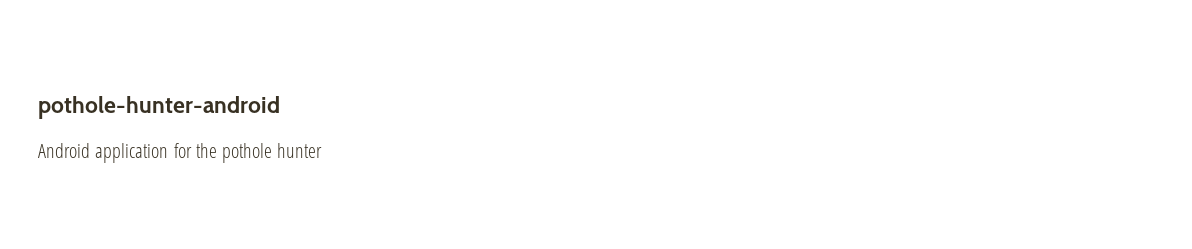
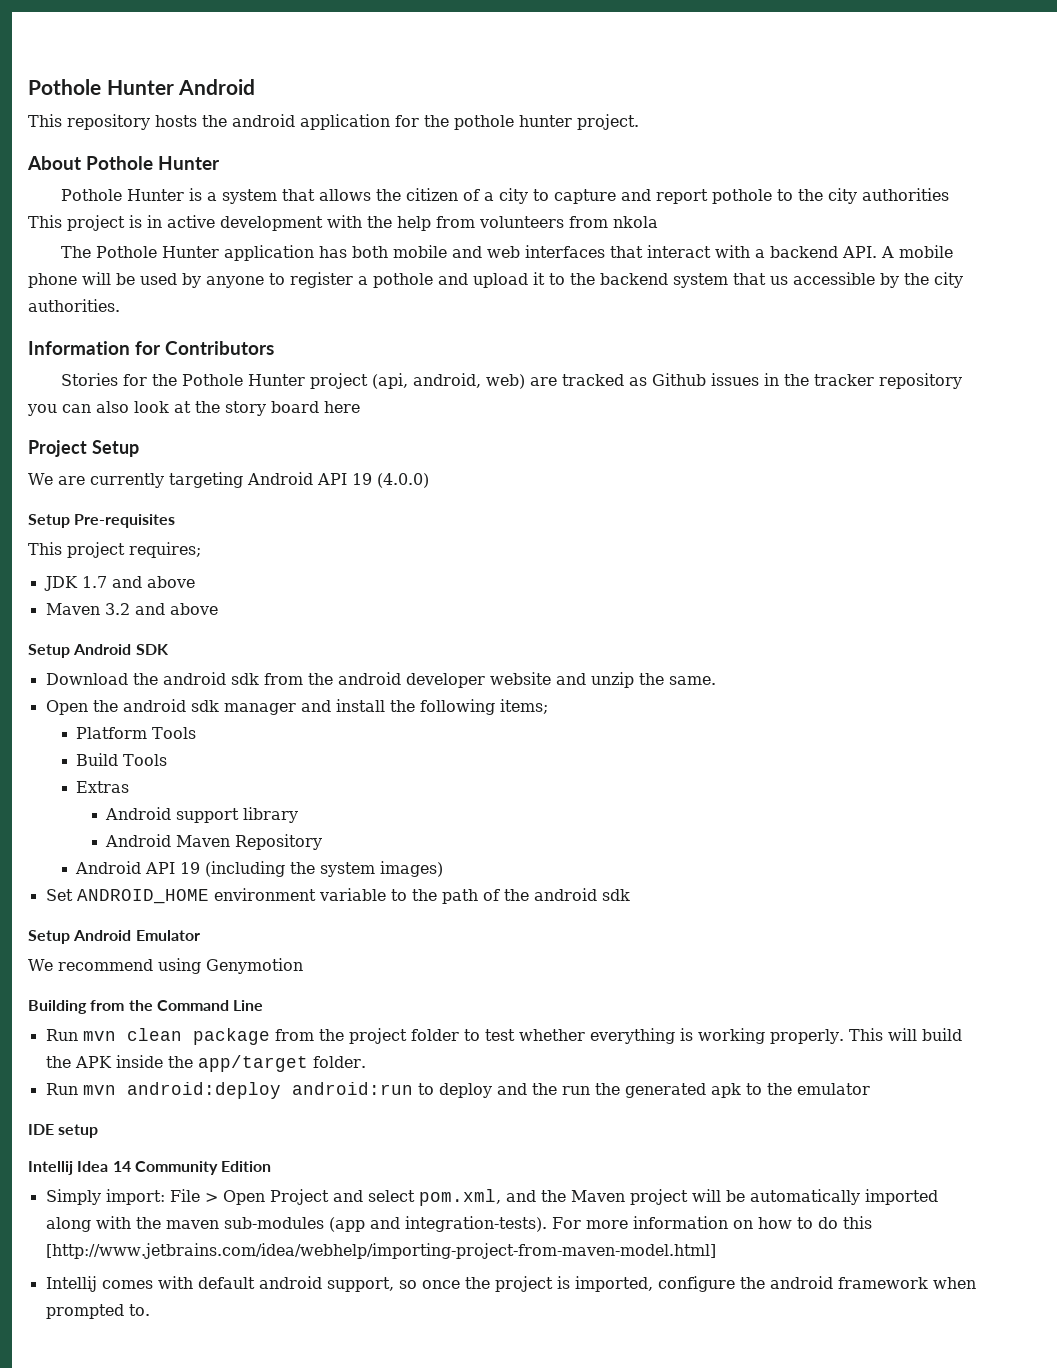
[38,96,280,119] [38,143,90,158] pothole-hunter-android // Android -> [28,79,256,95] [28,114,295,130] Pothole Hunter Android // This repository hosts the android
(323, 150) none -> [577,114,639,130] [27,156,221,170] [61,188,950,204] [28,215,658,231] [61,245,954,261] [28,272,963,288] [28,299,120,312] [28,341,275,355] [61,373,963,389] [27,401,360,416] [28,440,139,457] [28,472,429,488] [28,514,176,528] [28,542,201,558] [43,576,195,591] [45,603,218,615] [28,644,169,658] [45,672,716,688] [45,699,548,715] [75,727,196,739] [75,753,167,766] [75,781,129,793] [105,807,299,823] [105,834,323,850] [74,861,443,877] [45,888,630,904] [28,930,200,944] [28,958,303,974] [28,1000,264,1014] [45,1028,962,1045] [45,1055,366,1072] [45,1082,870,1099] [28,1124,99,1138] [28,1161,272,1175] [45,1189,938,1206] [45,1216,872,1232] [45,1243,716,1259] [45,1276,976,1292] [45,1304,150,1319] project. // About Pothole Hunter // Pothole Hunter is a system that allows the citizen of a city to capture and report pothole to the city authorities This project is in active development with the help from volunteers from nkola // The Pothole Hunter application has both mobile and web interfaces that interact with a backend API. A mobile phone will be used by anyone to register a pothole and upload it to the backend system that us accessible by the city authorities. // Information for Contributors // Stories for the Pothole Hunter project (api, android, web) are tracked as Github issues in the tracker repository you can also look at the story board here // Project Setup // We are currently targeting Android API 19 (4.0.0) // Setup Pre-requisites // This project requires; // JDK 1.7 and above // Maven 3.2 and above // Setup Android SDK // Download the android sdk from the android developer website and unzip the same. // Open the android sdk manager and install the following items; // Platform Tools // Build Tools // Extras // Android support library // Android Maven Repository // Android API 19 (including the system images) // Set ANDROID_HOME environment variable to the path of the android sdk // Setup Android Emulator // We recommend using Genymotion // Building from the Command Line // Run mvn clean package from the project folder to test whether everything is working properly. This will build the APK inside the app/target folder. // Run mvn android:deploy android:run to deploy and the run the generated apk to the emulator // IDE setup // Intellij Idea 14 Community Edition // Simply import: File > Open Project and select pom.xml, and the Maven project will be automatically imported along with the maven sub-modules (app and integration-tests). For more information on how to do this [http://www.jetbrains.com/idea/webhelp/importing-project-from-maven-model.html] // Intellij comes with default android support, so once the project is imported, configure the android framework when prompted to.

